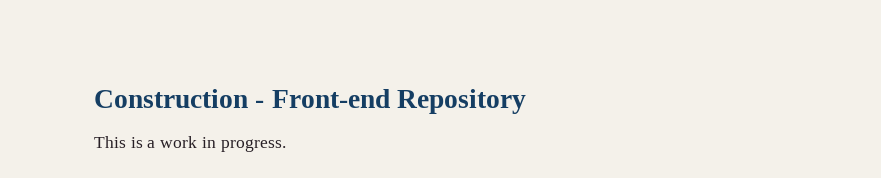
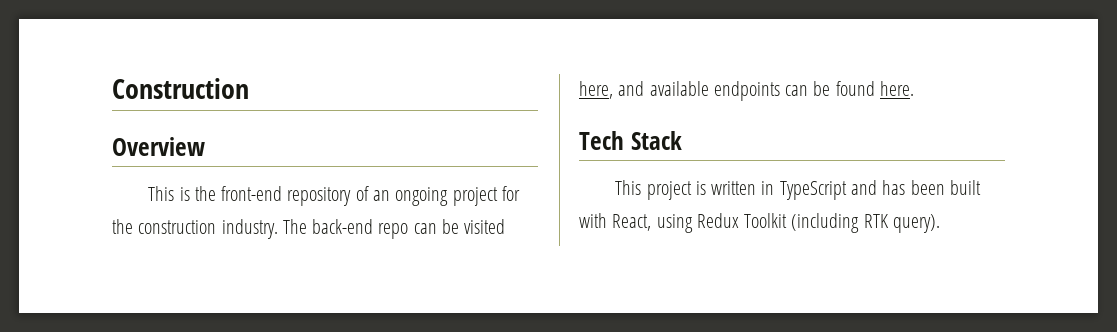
[255,89,527,114] - Front-end Repository -> [112,137,205,156] // Overview
[147,136,286,152] a work in progress. -> [194,186,520,206] [112,219,506,239] [579,81,914,101] [579,131,682,150] [615,180,981,200] [579,213,940,233] the front-end repository of an ongoing project for the construction industry. The back-end repo can be visited here, and available endpoints can be found here. // Tech Stack // This project is written in TypeScript and has been built with React, using Redux Toolkit (including RTK query).

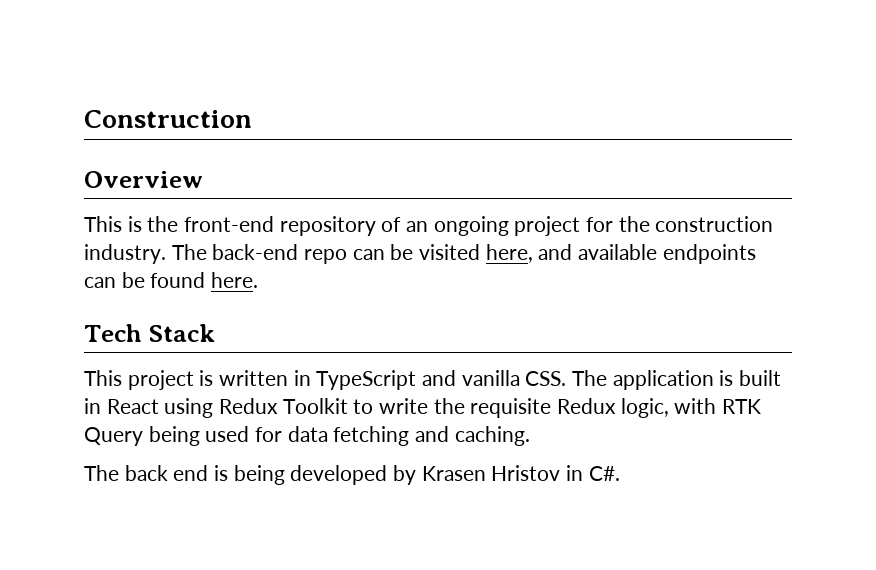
[882,180,981,195] [579,213,940,233] has been built with React, using Redux Toolkit (including RTK query). -> [461,370,782,390] [84,398,762,418] [84,426,530,446] [84,465,620,485] vanilla CSS. The application is built in React using Redux Toolkit to write the requisite Redux logic, with RTK Query being used for data fetching and caching. // The back end is being developed by Krasen Hristov in C#.

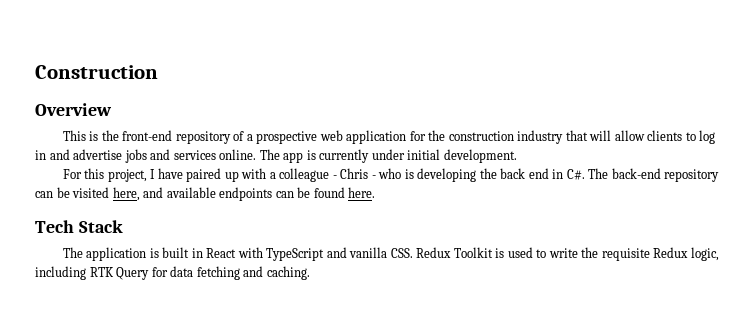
[406,216,774,236] [84,244,166,264] an ongoing project for the construction industry. -> [246,130,716,144] [35,149,517,163] [62,168,585,182] a prospective web application for the construction industry that will allow clients to log in and advertise jobs and services online. The app is currently under initial development. // For this project, I have paired up with a colleague - Chris - who is developing the back end in C#.
[304,249,348,264] repo -> [664,169,720,182] repository
[84,370,567,390] This project is written in TypeScript and vanilla CSS. -> (123, 226) none
[164,398,348,418] using Redux Toolkit -> [237,247,533,261] with TypeScript and vanilla CSS. Redux Toolkit is used
[674,398,717,414] with -> [35,266,86,280] including
[148,426,250,446] being used -> (150, 273) none
[84,465,620,485] // The back end is being developed by Krasen Hristov in C#. -> (310, 273) none

